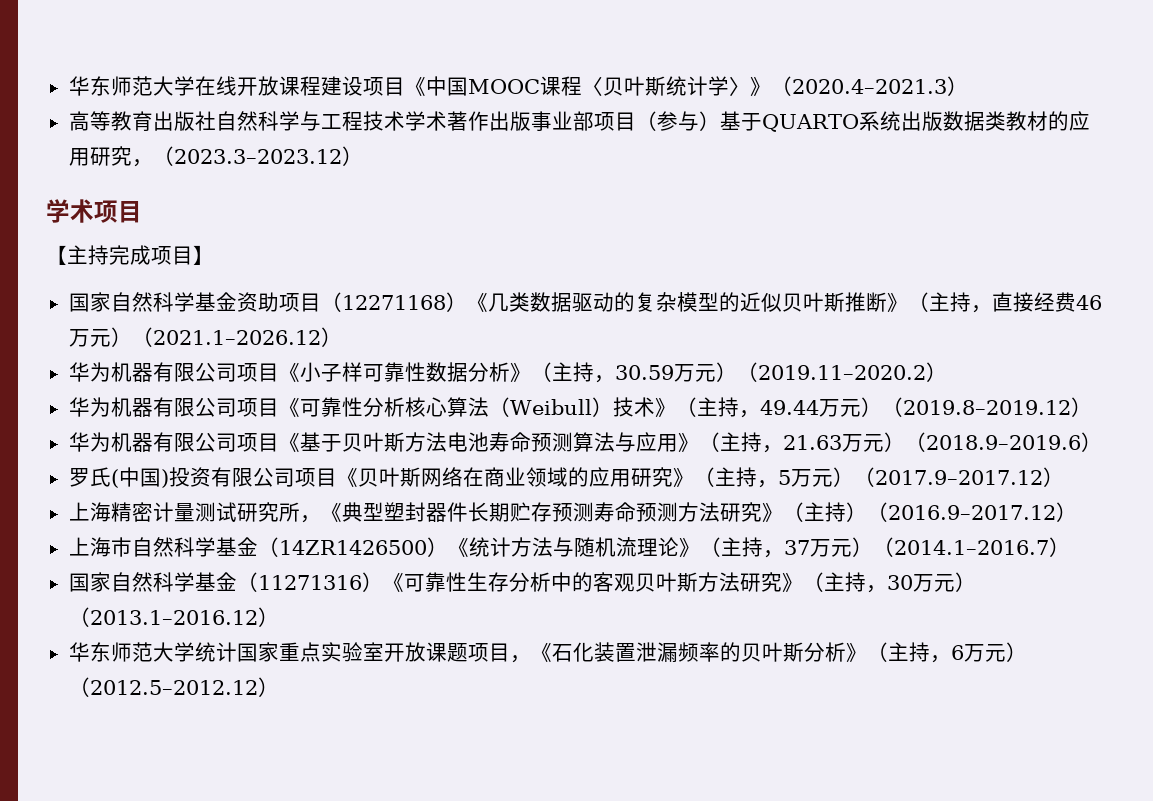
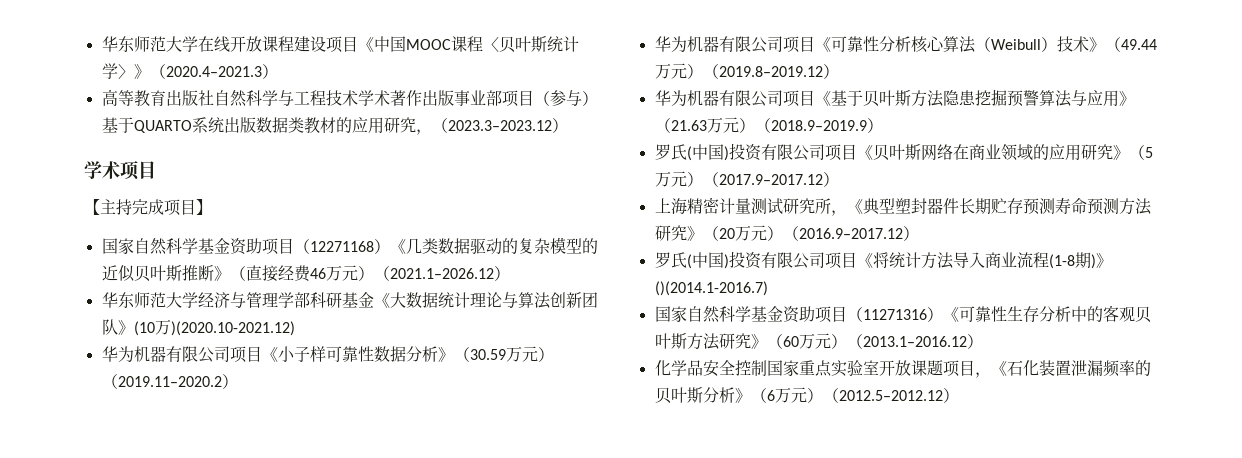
[928,292,992,313] 主持， -> (246, 273) none
(342, 337) none -> [101,292,598,309] [101,319,295,336] // 华东师范大学经济与管理学部科研基金《大数据统计理论与算法创新团队》(10万)(2020.10-2021.12)
[551,362,615,383] 主持， -> (470, 354) none
[696,397,760,418] 主持， -> (1121, 44) none
[446,432,573,452] 电池寿命预测 -> [942,89,1039,107] 隐患挖掘预警
[719,432,783,453] 主持， -> (671, 125) none
[925,435,1081,450] 2018.9–2019.6 -> [770,120,867,131] 2018.9–2019.9
[714,467,778,488] 主持， -> (1145, 152) none
[803,502,846,522] 主持 -> [718,225,767,241] 20万元
[68,537,1070,558] [68,572,237,592] 上海市自然科学基金（14ZR1426500）《统计方法与随机流理论》（主持，37万元）（2014.1–2016.7） // 国家自然科学基金 -> [654,251,1112,269] [654,281,768,296] [654,306,847,323] 罗氏(中国)投资有限公司项目《将统计方法导入商业流程(1-8期)》()(2014.1-2016.7) // 国家自然科学基金资助项目
[823,572,913,593] 主持，30 -> [782,336,799,347] 60
[68,642,237,662] 华东师范大学统计 -> [654,360,767,377] 化学品安全控制
[887,642,951,663] 主持， -> (767, 395) none

